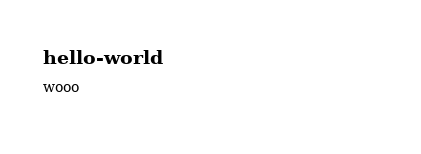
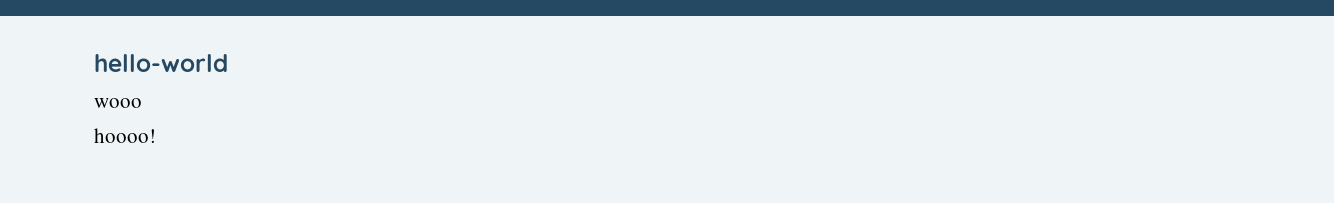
(79, 88) none -> [94,128,156,143] // hoooo!

